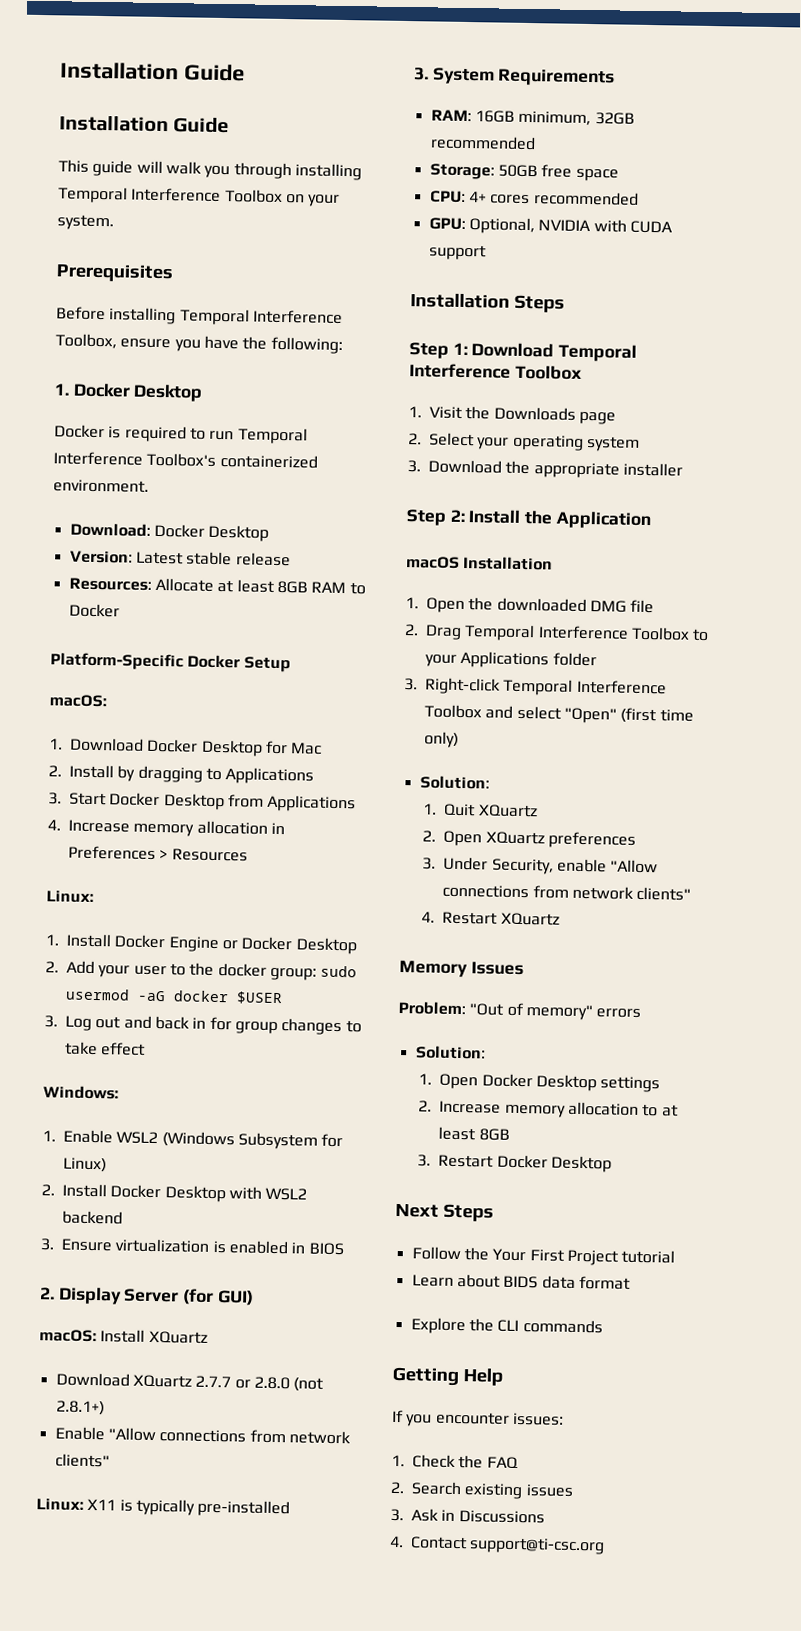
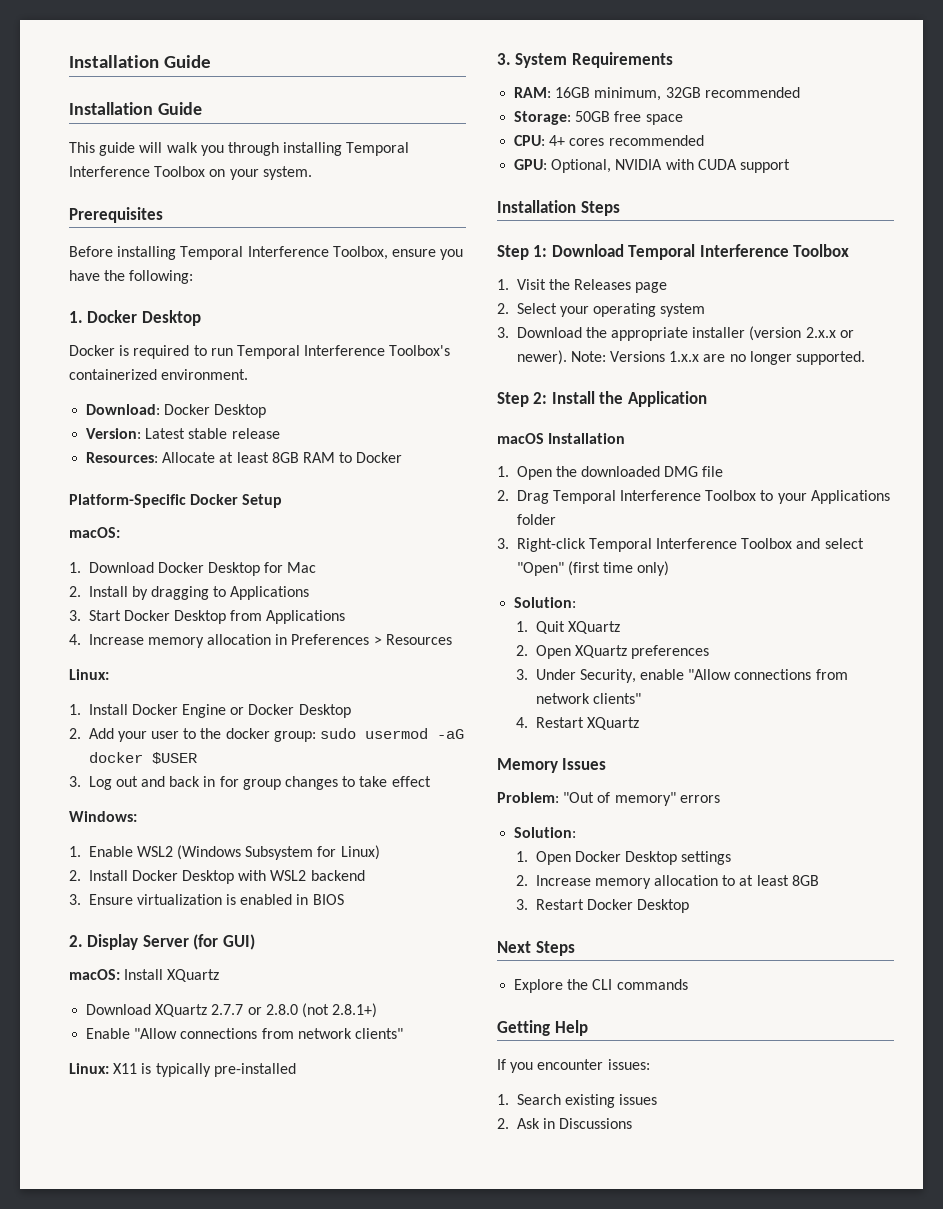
[493,406,576,421] Downloads -> [574,279,632,290] Releases
(684, 469) none -> [749,326,854,341] [516,350,866,365] (version 2.x.x or newer). Note: Versions 1.x.x are no longer supported.
[411,1246,676,1266] [411,1273,631,1290] // Follow the Your First Project tutorial // Learn about BIDS data format -> (575, 948) none
[412,1454,518,1469] [390,1481,405,1494] Check the FAQ // 2. -> (509, 1099) none
[390,1508,404,1522] 3. -> [497,1118,509,1129] 2.
[389,1535,606,1555] // 4. Contact support@ti-csc.org -> (633, 1123) none

